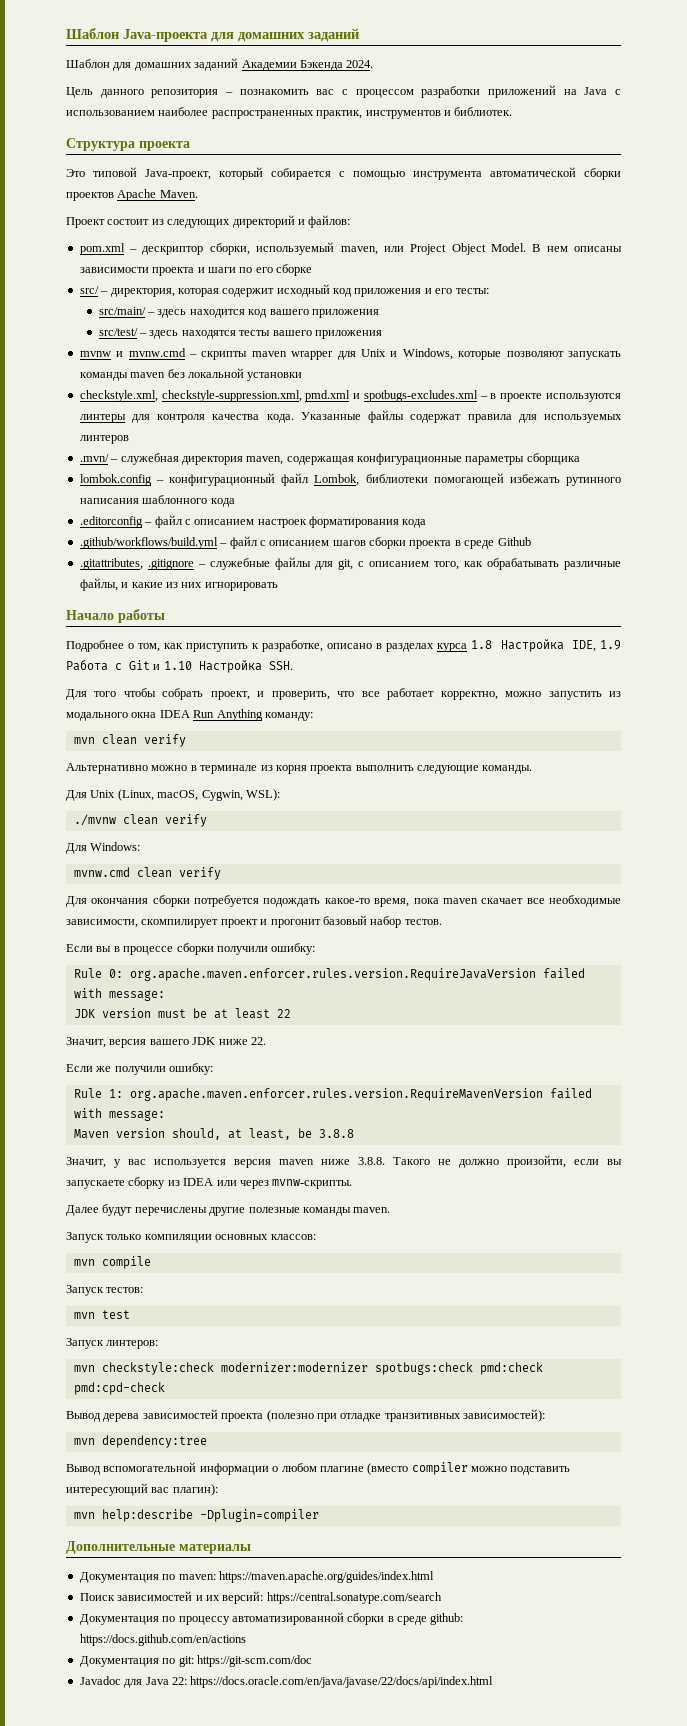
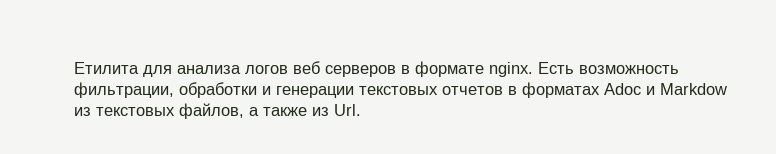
[66,28,359,42] [66,58,374,71] [66,85,621,98] [66,107,513,119] [66,138,190,151] [66,167,621,180] [66,189,198,201] [66,215,351,228] [79,242,623,255] [79,264,312,276] [79,284,489,297] [98,307,379,318] [98,328,382,339] [79,348,621,360] [79,368,303,381] [79,390,621,402] [79,410,623,423] [79,435,129,444] [79,453,580,465] [79,473,621,486] [79,495,235,507] [79,515,427,528] [79,536,531,549] [79,557,621,570] [79,578,278,591] [66,609,165,623] [66,639,621,652] [66,659,293,673] [66,688,621,700] [66,709,313,721] [73,734,186,747] [66,763,533,774] [66,789,280,801] [73,814,207,827] [66,842,141,854] [73,867,221,880] [66,895,621,907] [66,915,442,928] [66,943,316,955] [73,968,585,981] [73,988,165,1001] [73,1008,291,1019] [66,1037,266,1048] [66,1063,214,1075] [73,1088,592,1101] [73,1108,165,1121] [73,1128,354,1140] [66,1155,622,1168] [66,1177,353,1189] [66,1204,391,1216] [66,1232,316,1243] [73,1256,151,1269] [66,1285,144,1296] [73,1310,130,1319] [66,1338,159,1349] [73,1362,543,1375] [73,1382,165,1395] [66,1409,545,1422] [73,1435,207,1448] [66,1462,571,1475] [66,1483,218,1496] [73,1509,319,1522] [66,1541,251,1554] [79,1571,434,1583] [79,1591,442,1604] [79,1612,464,1625] [79,1634,246,1646] [79,1655,312,1667] [79,1676,494,1688] Шаблон Java-проекта для домашних заданий // Шаблон для домашних заданий Академии Бэкенда 2024. // Цель данного репозитория – познакомить вас с процессом разработки приложений на Java с использованием наиболее распространенных практик, инструментов и библиотек. // Структура проекта // Это типовой Java-проект, который собирается с помощью инструмента автоматической сборки проектов Apache Maven. // Проект состоит из следующих директорий и файлов: // pom.xml – дескриптор сборки, используемый maven, или Project Object Model. В нем описаны зависимости проекта и шаги по его сборке // src/ – директория, которая содержит исходный код приложения и его тесты: // src/main/ – здесь находится код вашего приложения // src/test/ – здесь находятся тесты вашего приложения // mvnw и mvnw.cmd – скрипты maven wrapper для Unix и Windows, которые позволяют запускать команды maven без локальной установки // checkstyle.xml, checkstyle-suppression.xml, pmd.xml и spotbugs-excludes.xml – в проекте используются линтеры для контроля качества кода. Указанные файлы содержат правила для используемых линтеров // .mvn/ – служебная директория maven, содержащая конфигурационные параметры сборщика // lombok.config – конфигурационный файл Lombok, библиотеки помогающей избежать рутинного написания шаблонного кода // .editorconfig – файл с описанием настроек форматирования кода // .github/workflows/build.yml – файл с описанием шагов сборки проекта в среде Github // .gitattributes, .gitignore – служебные файлы для git, с описанием того, как обрабатывать различные файлы, и какие из них игнорировать // Начало работы // Подробнее о том, как приступить к разработке, описано в разделах курса 1.8 Настройка IDE, 1.9 Работа с Git и 1.10 Настройка SSH. // Для того чтобы собрать проект, и проверить, что все работает корректно, можно запустить из модального окна IDEA Run Anything команду: // mvn clean verify // Альтернативно можно в терминале из корня проекта выполнить следующие команды. // Для Unix (Linux, macOS, Cygwin, WSL): // ./mvnw clean verify // Для Windows: // mvnw.cmd clean verify // Для окончания сборки потребуется подождать какое-то время, пока maven скачает все необходимые зависимости, скомпилирует проект и прогонит базовый набор тестов. // Если вы в процессе сборки получили ошибку: // Rule 0: org.apache.maven.enforcer.rules.version.RequireJavaVersion failed with message: // JDK version must be at least 22 // Значит, версия вашего JDK ниже 22. // Если же получили ошибку: // Rule 1: org.apache.maven.enforcer.rules.version.RequireMavenVersion failed with message: // Maven version should, at least, be 3.8.8 // Значит, у вас используется версия maven ниже 3.8.8. Такого не должно произойти, если вы запускаете сборку из IDEA или через mvnw-скрипты. // Далее будут перечислены другие полезные команды maven. // Запуск только компиляции основных классов: // mvn compile // Запуск тестов: // mvn test // Запуск линтеров: // mvn checkstyle:check modernizer:modernizer spotbugs:check pmd:check pmd:cpd-check // Вывод дерева зависимостей проекта (полезно при отладке транзитивных зависимостей): // mvn dependency:tree // Вывод вспомогательной информации о любом плагине (вместо compiler можно подставить интересующий вас плагин): // mvn help:describe -Dplugin=compiler // Дополнительные материалы // Документация по maven: https://maven.apache.org/guides/index.html // Поиск зависимостей и их версий: https://central.sonatype.com/search // Документация по процессу автоматизированной сборки в среде github: https://docs.github.com/en/actions // Документация по git: https://git-scm.com/doc // Javadoc для Java 22: https://docs.oracle.com/en/java/javase/22/docs/api/index.html -> [74,61,679,77] [74,82,727,98] [74,103,361,119] Eтилита для анализа логов веб серверов в формате nginx. Есть возможность фильтрации, обработки и генерации текстовых отчетов в форматах Adoc и Markdow из текстовых файлов, а также из Url.

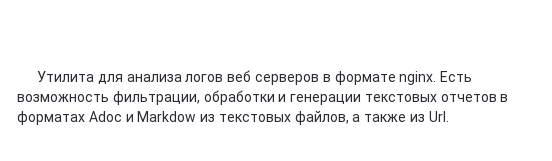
[74,62,139,74] Eтилита -> [37,71,95,82] Утилита

